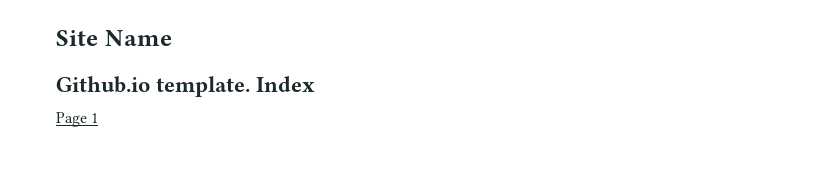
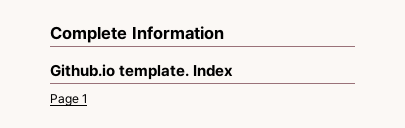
[56,30,172,46] Site Name -> [50,26,224,43] Complete Information

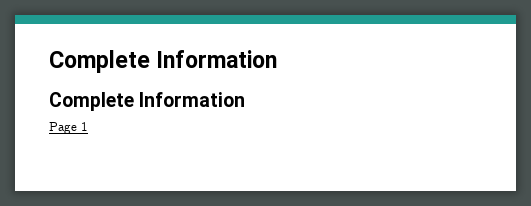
[50,26,224,43] [50,64,234,80] Complete Information // Github.io template. Index -> [49,50,278,73] [49,92,246,111] Complete Information // Complete Information

